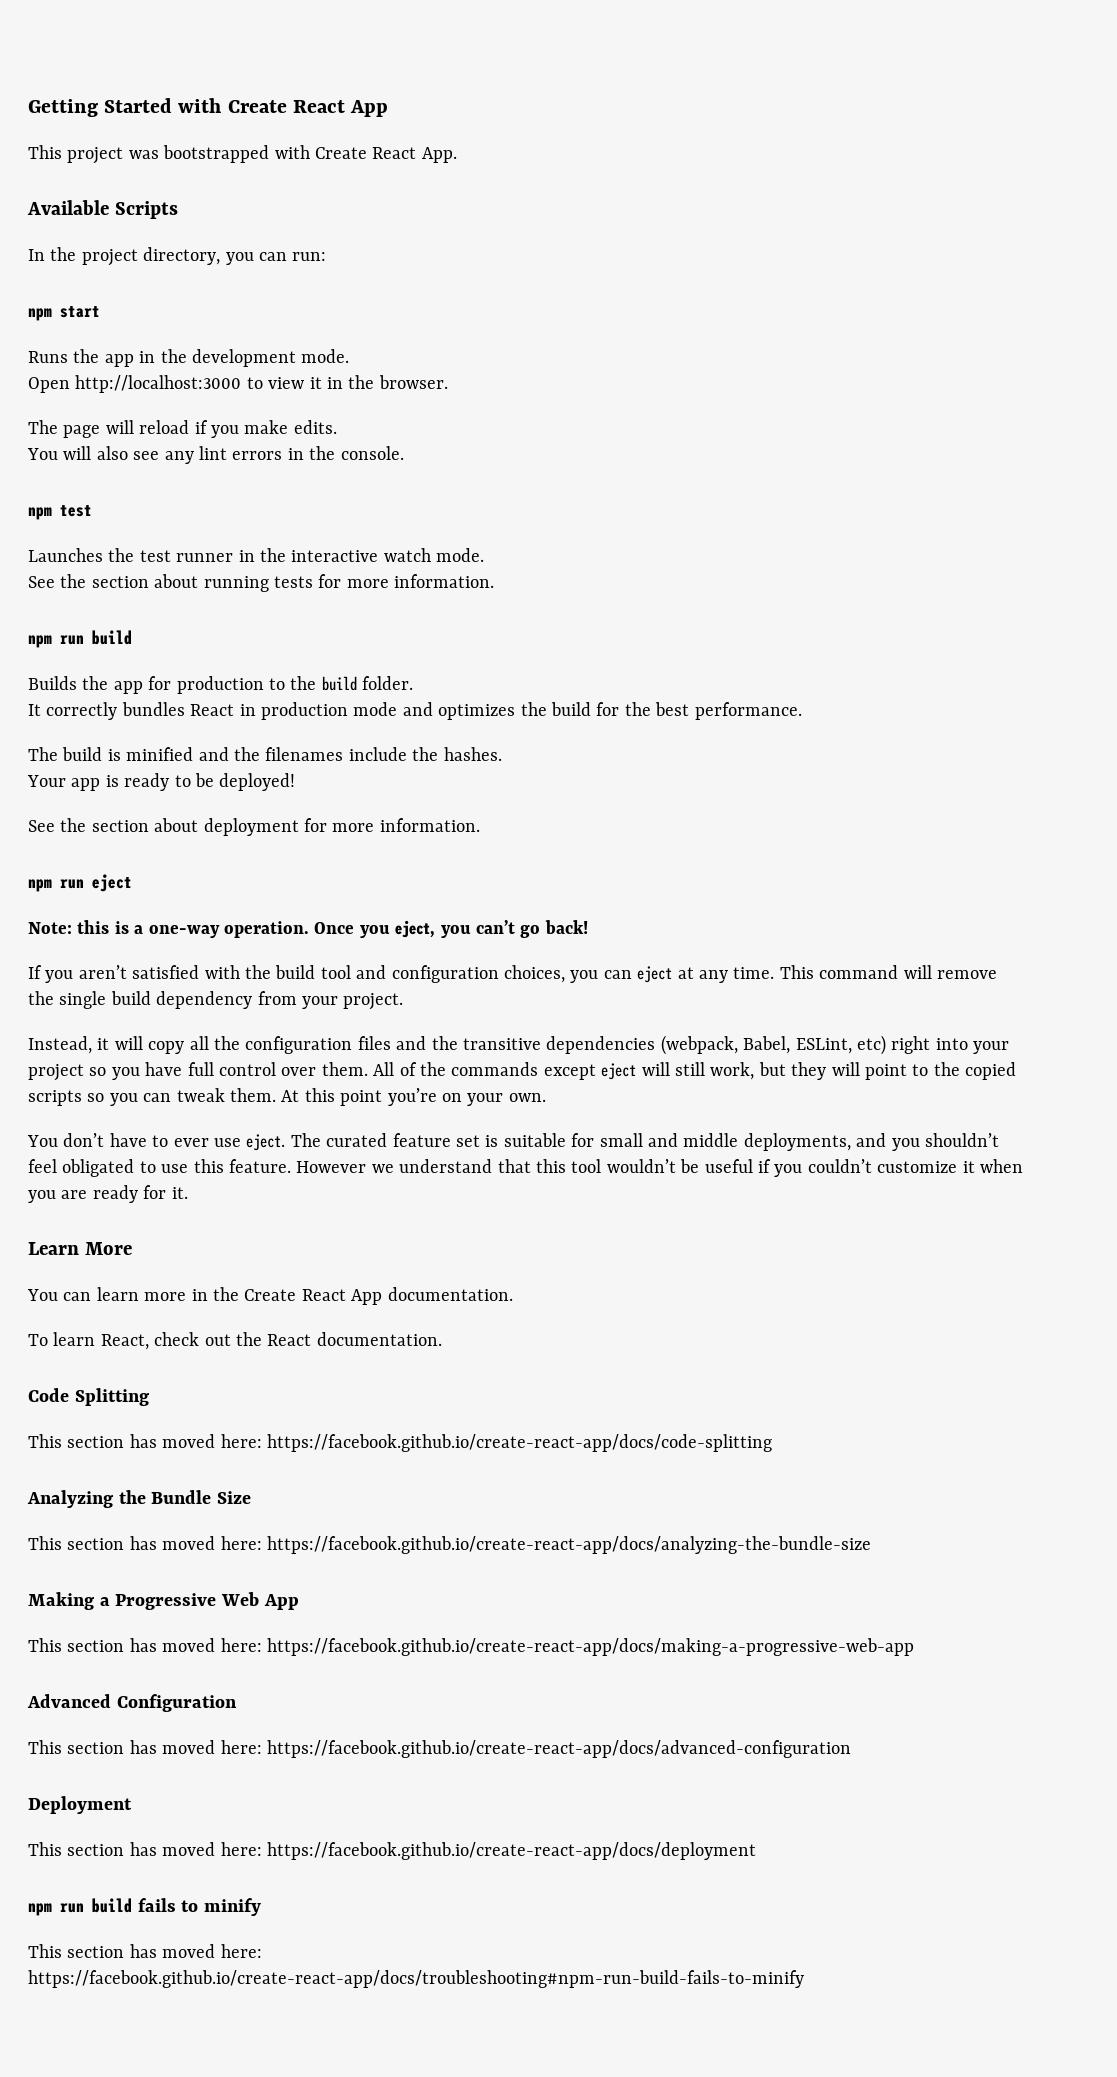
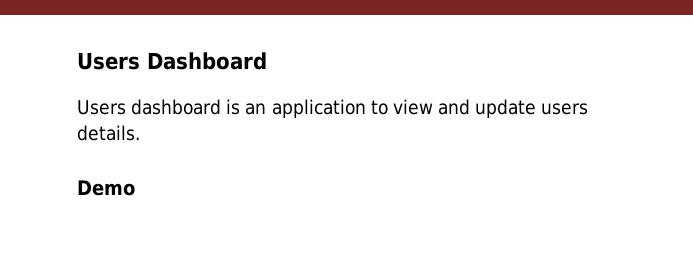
[28,98,389,117] [28,145,457,164] [27,200,178,219] [28,247,327,266] [28,306,100,321] [28,349,350,367] [28,375,448,393] [28,420,337,438] [27,446,404,464] [28,505,92,520] [28,548,485,562] [28,574,495,592] [28,630,132,648] [28,676,414,694] [28,702,802,720] [28,747,502,761] [27,773,296,791] [28,818,480,836] [28,874,132,892] [28,920,588,938] [28,965,997,983] [28,991,404,1010] [28,1035,1010,1055] [28,1062,1017,1081] [28,1088,546,1106] [27,1133,999,1151] [28,1159,1023,1177] [28,1185,188,1203] [28,1242,132,1255] [27,1287,513,1305] [28,1332,442,1350] [28,1388,149,1406] [28,1434,772,1452] [27,1490,252,1508] [28,1536,871,1554] [28,1592,299,1610] [28,1638,914,1656] [27,1694,237,1712] [28,1740,851,1758] [28,1796,132,1814] [28,1842,756,1860] [28,1898,262,1916] [28,1944,262,1958] [28,1970,804,1988] Getting Started with Create React App // This project was bootstrapped with Create React App. // Available Scripts // In the project directory, you can run: // npm start // Runs the app in the development mode. // Open http://localhost:3000 to view it in the browser. // The page will reload if you make edits. // You will also see any lint errors in the console. // npm test // Launches the test runner in the interactive watch mode. // See the section about running tests for more information. // npm run build // Builds the app for production to the build folder. // It correctly bundles React in production mode and optimizes the build for the best performance. // The build is minified and the filenames include the hashes. // Your app is ready to be deployed! // See the section about deployment for more information. // npm run eject // Note: this is a one-way operation. Once you eject, you can’t go back! // If you aren’t satisfied with the build tool and configuration choices, you can eject at any time. This command will remove the single build dependency from your project. // Instead, it will copy all the configuration files and the transitive dependencies (webpack, Babel, ESLint, etc) right into your project so you have full control over them. All of the commands except eject will still work, but they will point to the copied scripts so you can tweak them. At this point you’re on your own. // You don’t have to ever use eject. The curated feature set is suitable for small and middle deployments, and you shouldn’t feel obligated to use this feature. However we understand that this tool wouldn’t be useful if you couldn’t customize it when you are ready for it. // Learn More // You can learn more in the Create React App documentation. // To learn React, check out the React documentation. // Code Splitting // This section has moved here: https://facebook.github.io/create-react-app/docs/code-splitting // Analyzing the Bundle Size // This section has moved here: https://facebook.github.io/create-react-app/docs/analyzing-the-bundle-size // Making a Progressive Web App // This section has moved here: https://facebook.github.io/create-react-app/docs/making-a-progressive-web-app // Advanced Configuration // This section has moved here: https://facebook.github.io/create-react-app/docs/advanced-configuration // Deployment // This section has moved here: https://facebook.github.io/create-react-app/docs/deployment // npm run build fails to minify // This section has moved here: https://facebook.github.io/create-react-app/docs/troubleshooting#npm-run-build-fails-to-minify -> [77,52,267,70] [77,99,589,118] [77,125,140,141] [77,180,135,196] Users Dashboard // Users dashboard is an application to view and update users details. // Demo

